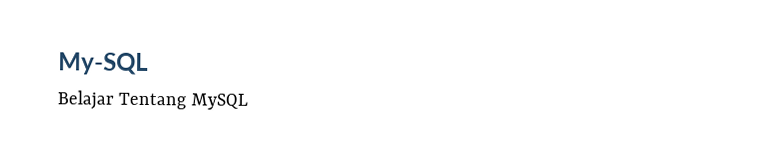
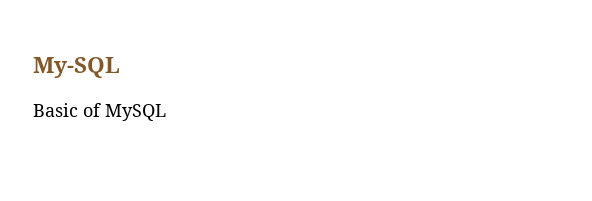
[57,90,187,110] Belajar Tentang -> [33,103,101,117] Basic of

